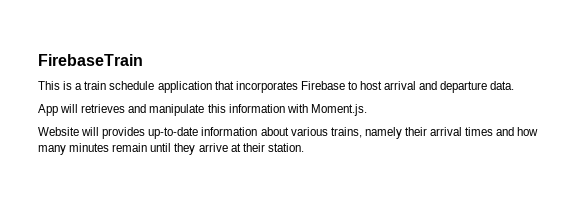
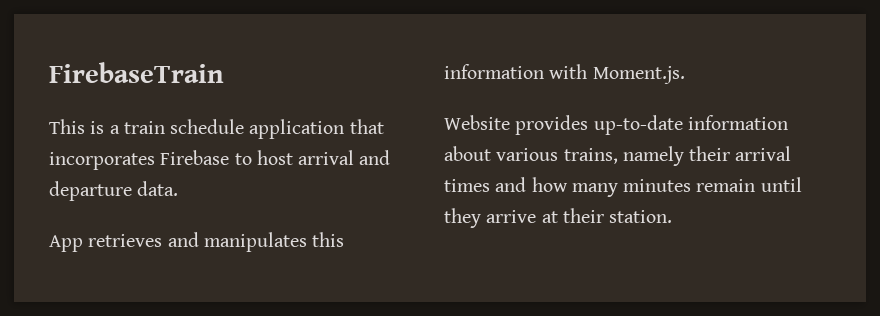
[60,104,79,113] will -> (83, 243) none
[149,104,205,116] manipulate -> [203,232,307,252] manipulates
[81,127,100,136] will -> (510, 122) none

